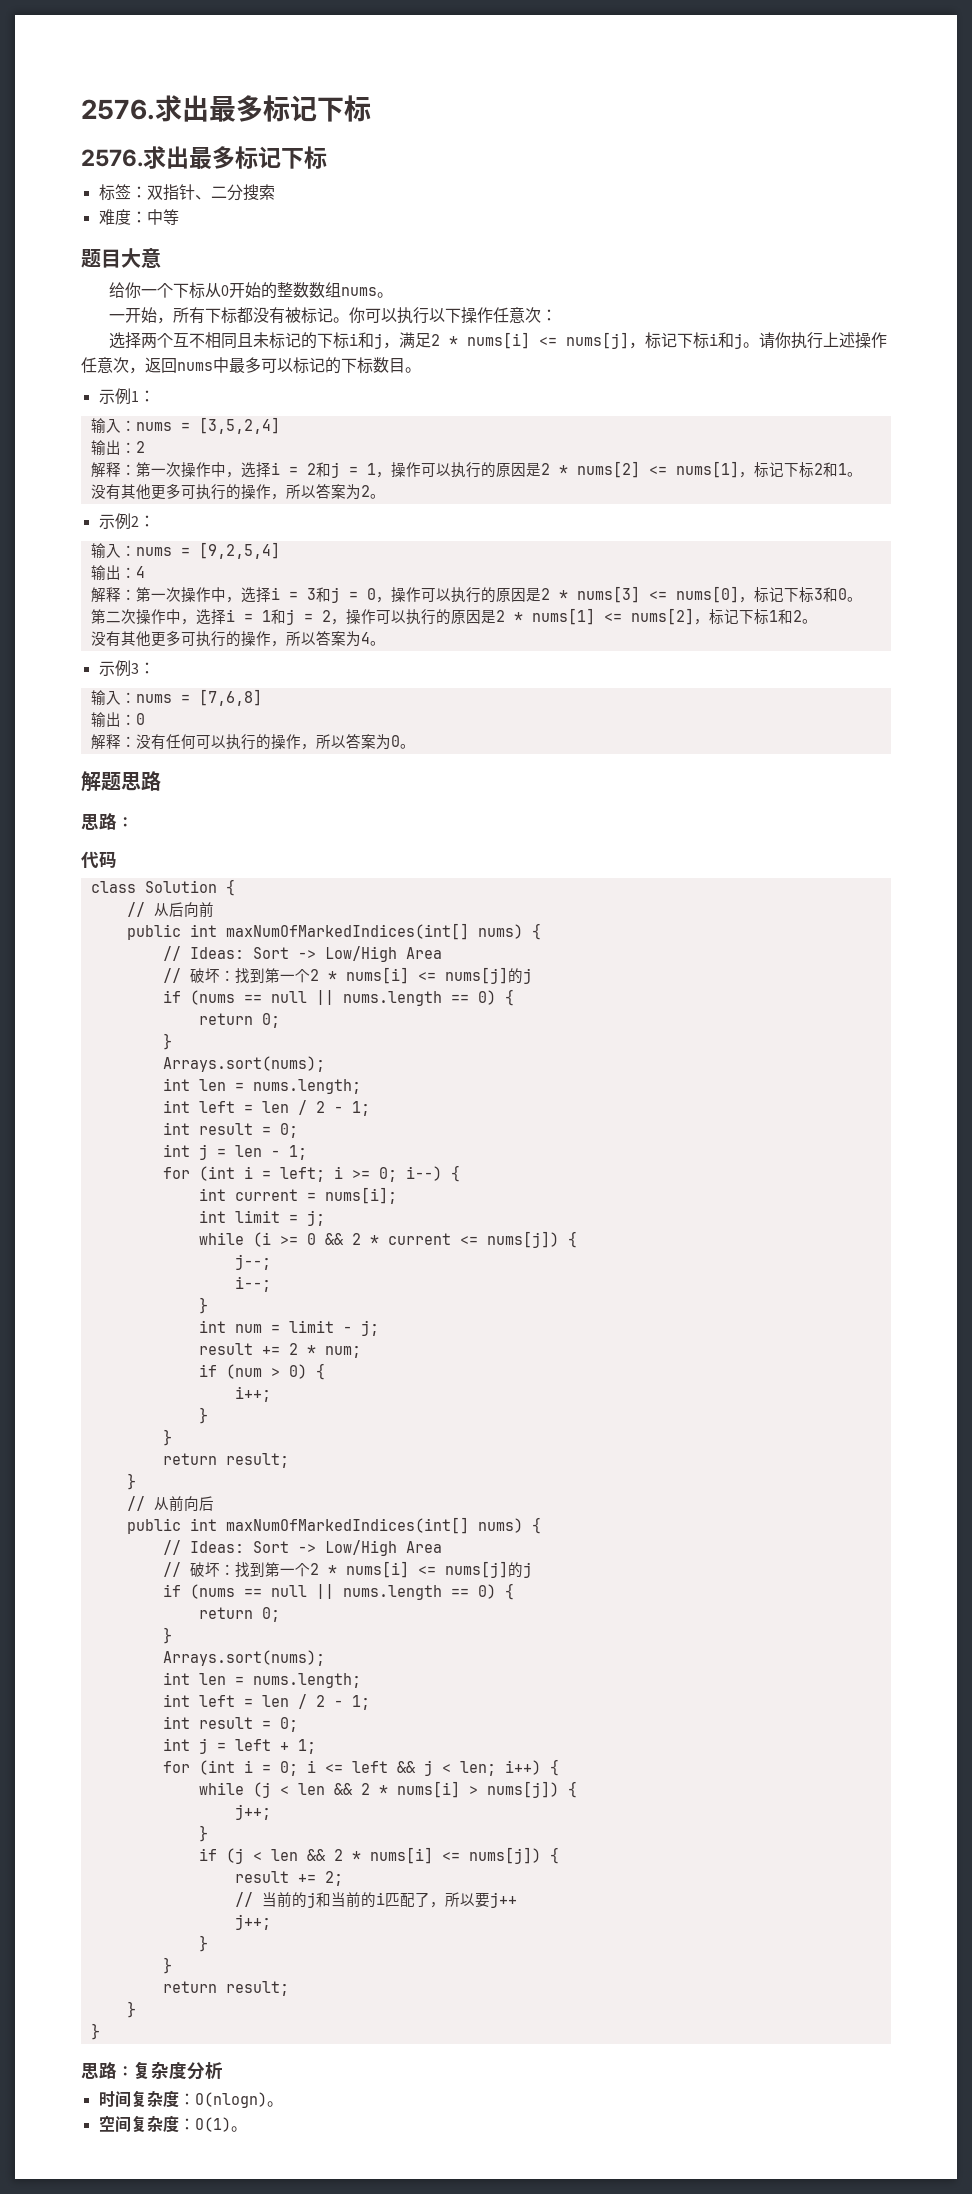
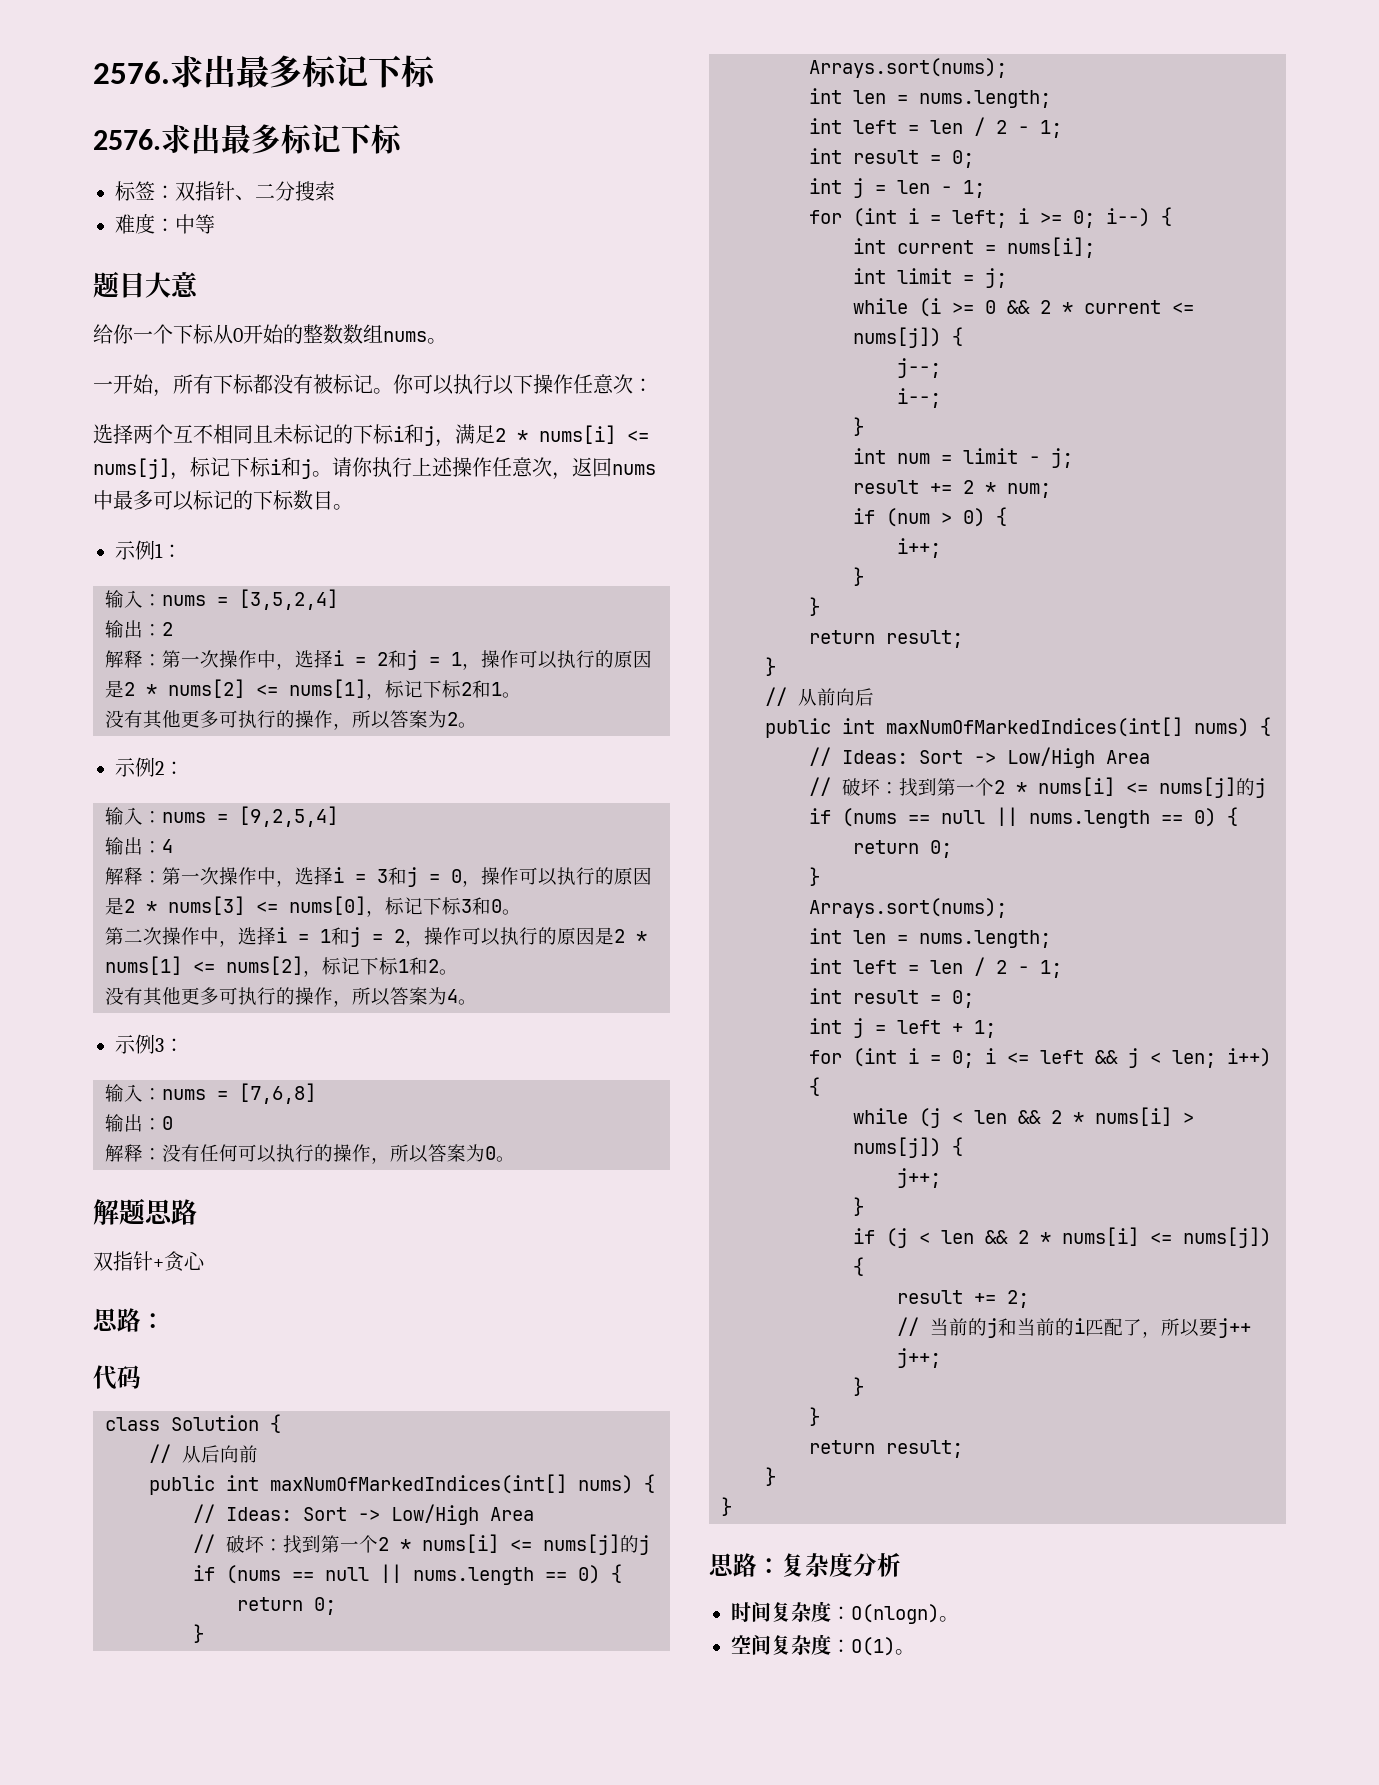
(161, 781) none -> [93,1251,206,1272] // 双指针+贪心

